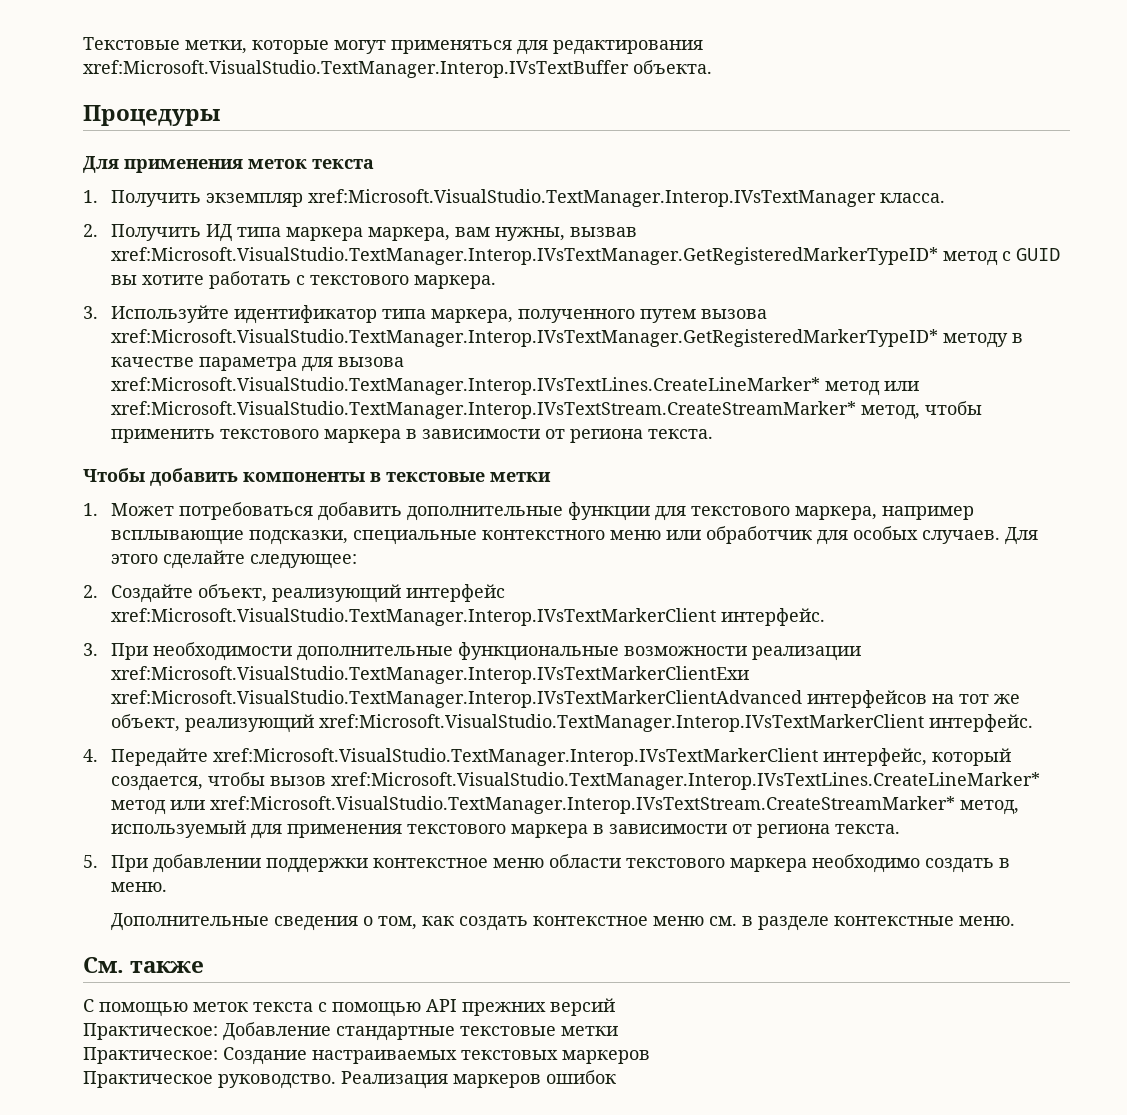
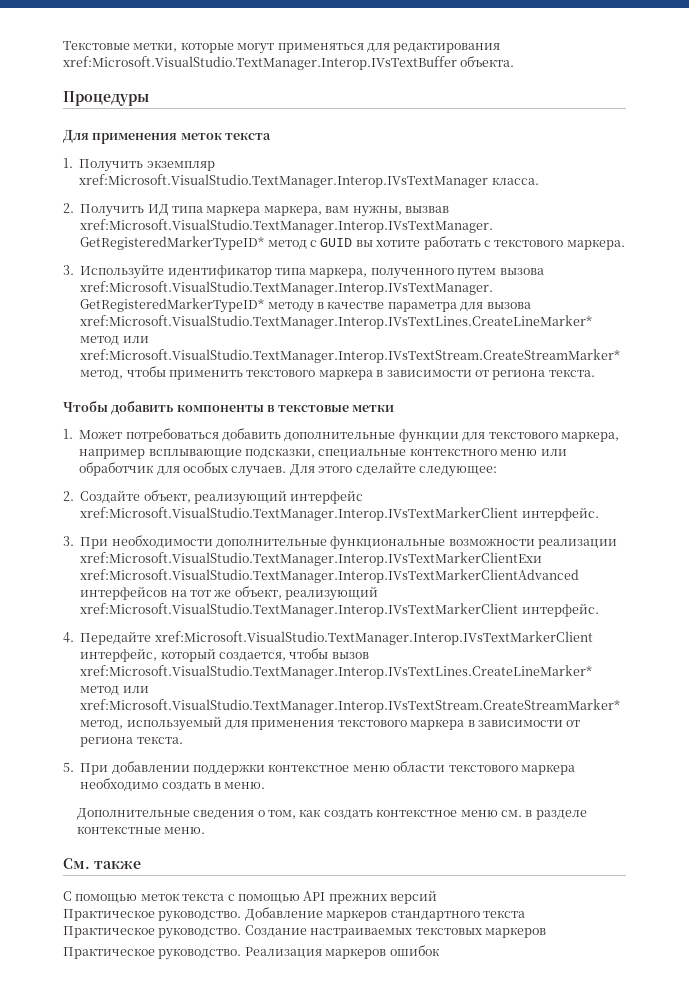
[83,1022,618,1041] [83,1047,218,1064] Практическое: Добавление стандартные текстовые метки // Практическое: -> [63,907,525,922] [63,926,242,939] Практическое руководство. Добавление маркеров стандартного текста // Практическое руководство.

